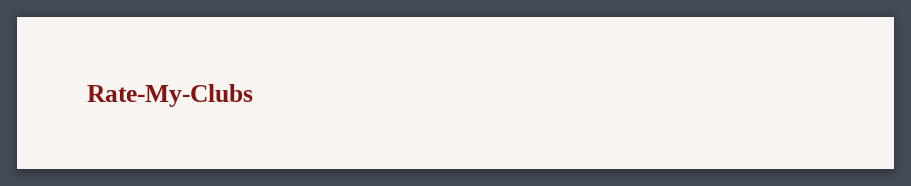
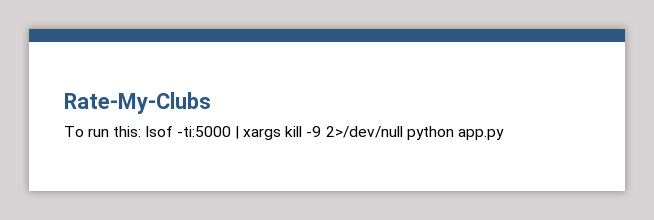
(253, 95) none -> [64,126,505,140] // To run this: lsof -ti:5000 | xargs kill -9 2>/dev/null python app.py

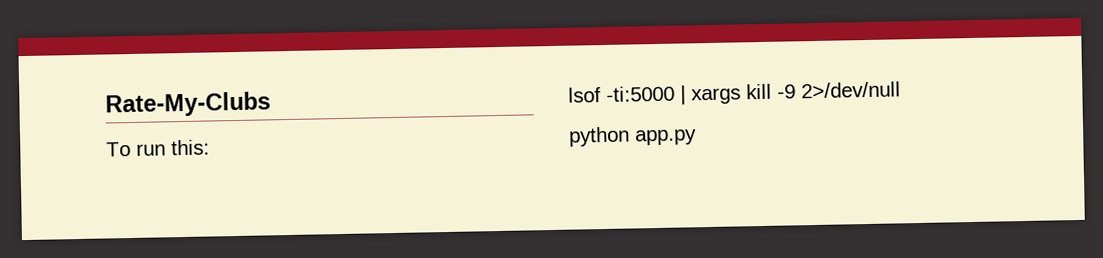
(142, 131) none -> (210, 147) //
(403, 132) none -> (901, 90) //

